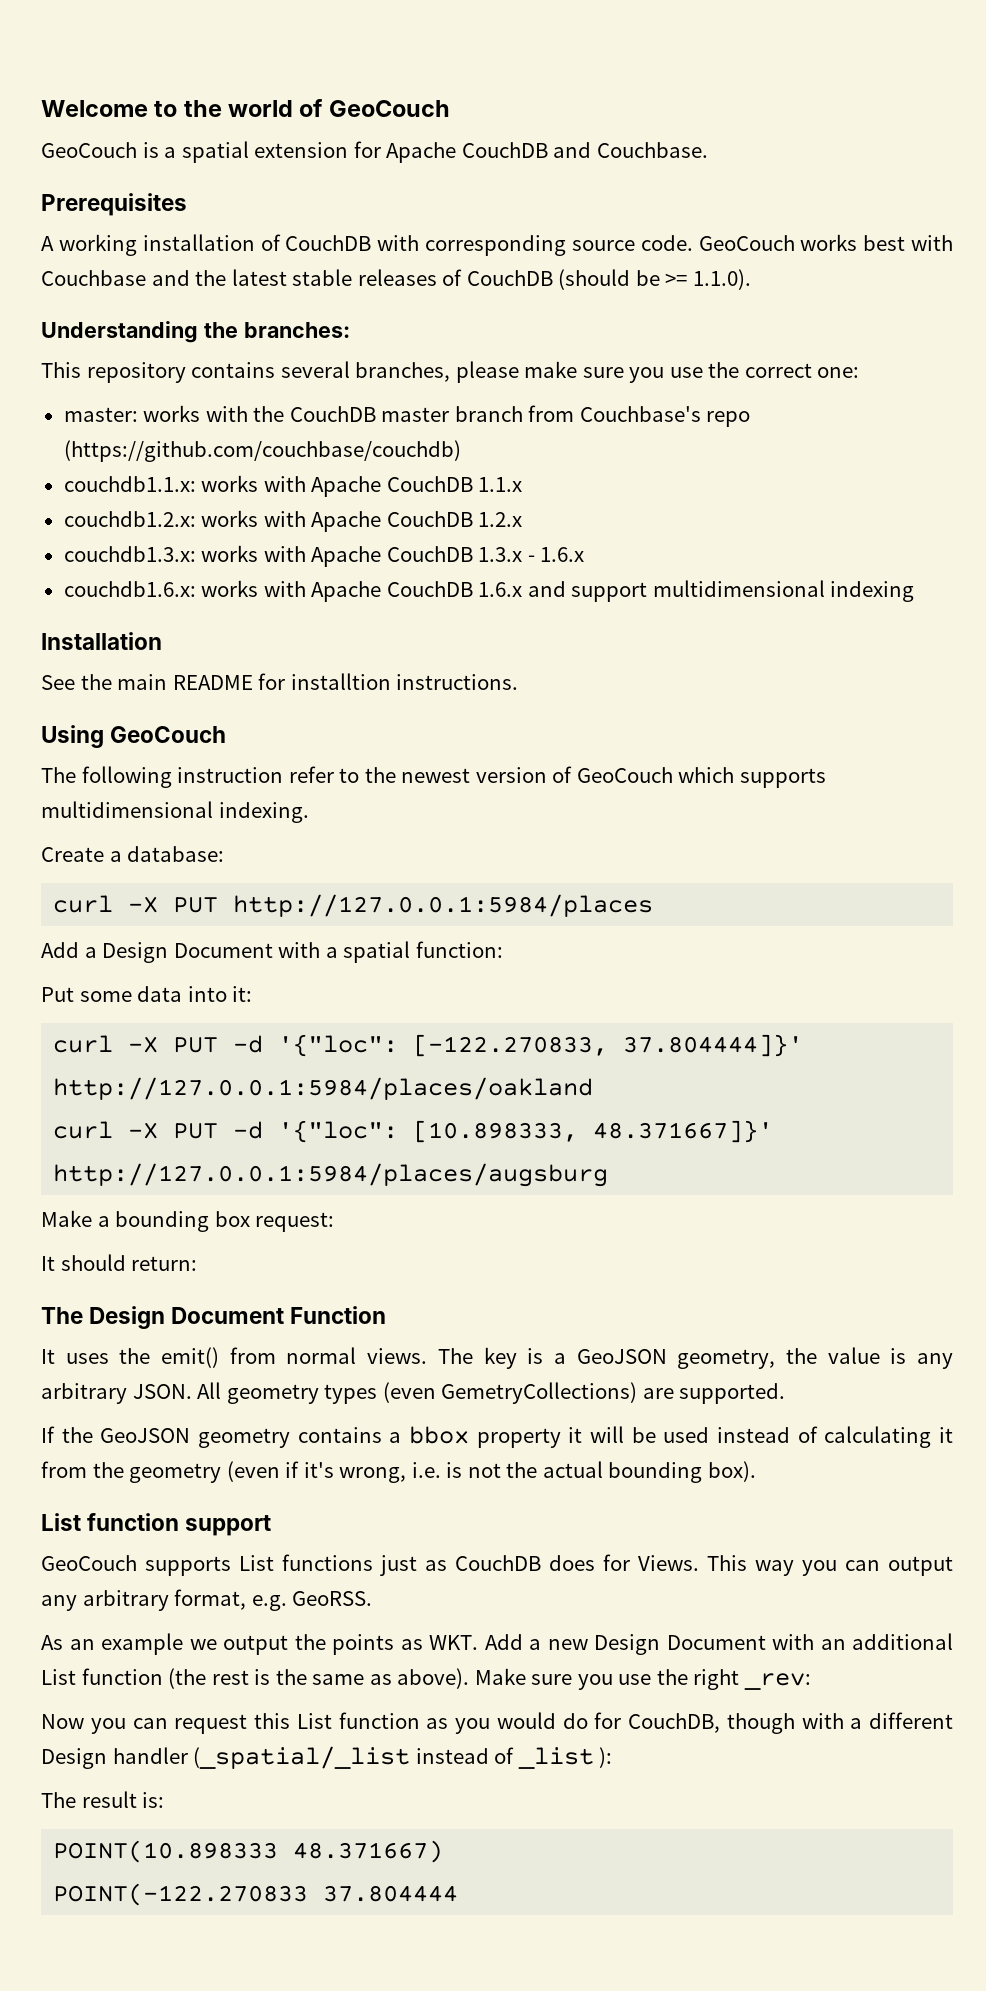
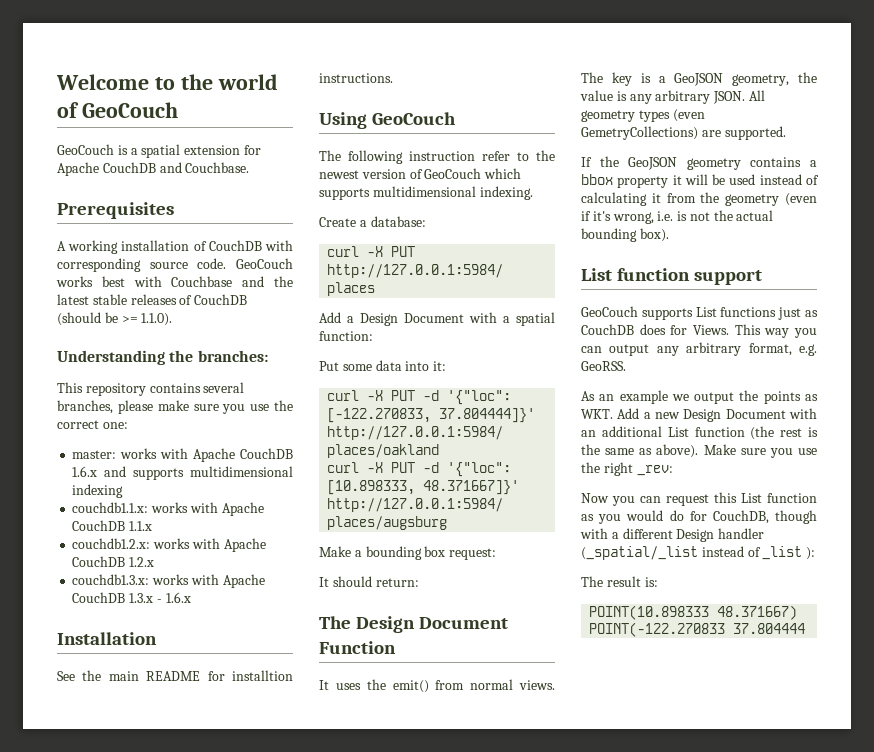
[253,405,751,427] [63,440,461,462] the CouchDB master branch from Couchbase's repo (https://github.com/couchbase/couchdb) -> [193,448,293,462] [72,466,293,480] [72,484,124,498] Apache CouchDB 1.6.x and supports multidimensional indexing
[63,580,915,602] // couchdb1.6.x: works with Apache CouchDB 1.6.x and support multidimensional indexing -> (191, 597) none

